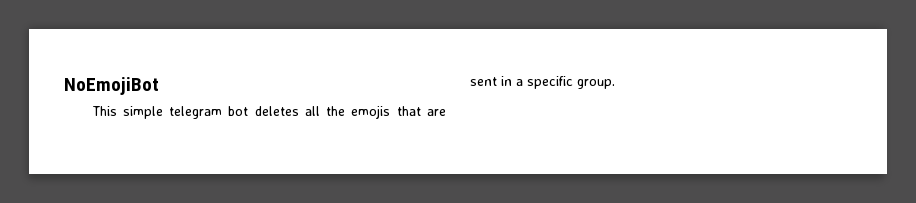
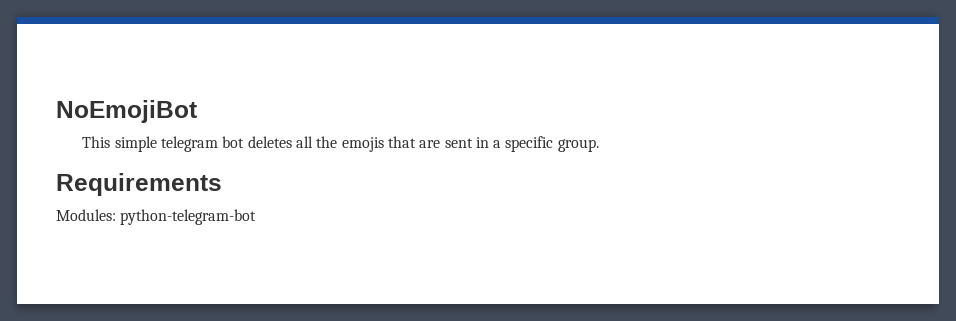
(615, 84) none -> [56,173,222,196] [56,209,257,225] // Requirements // Modules: python-telegram-bot

